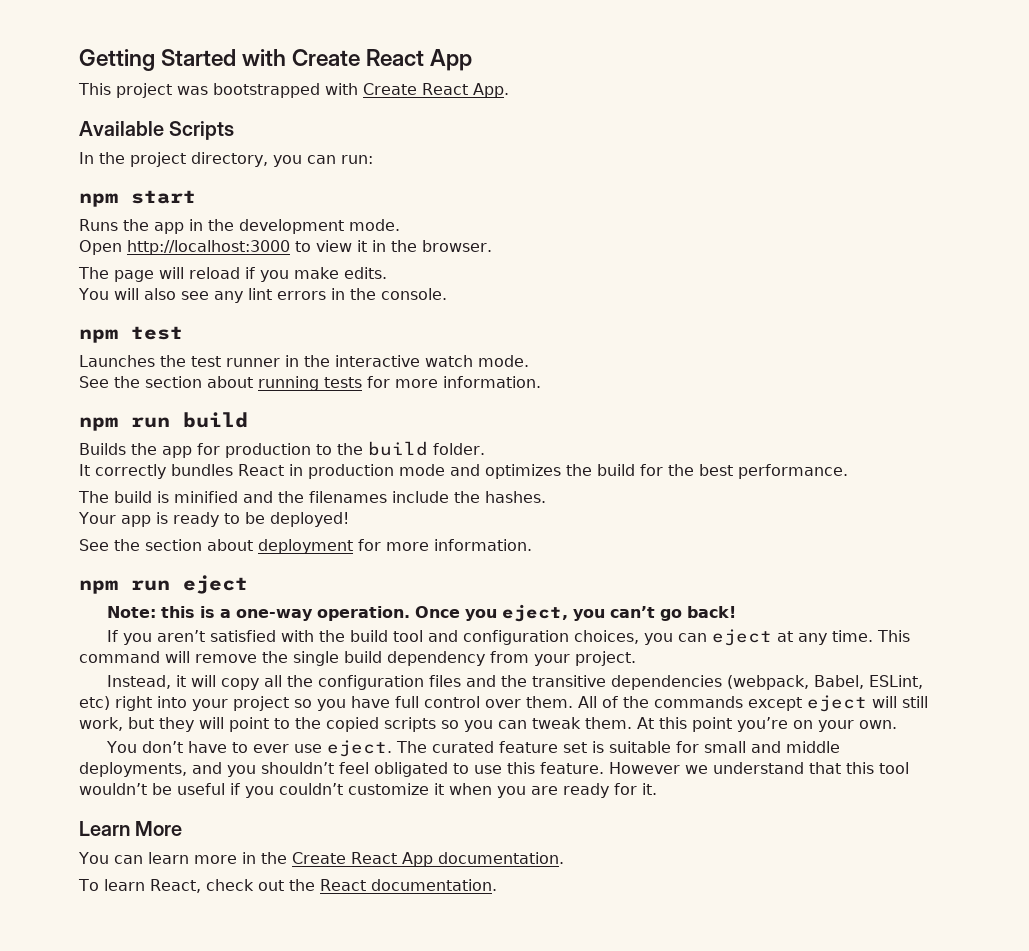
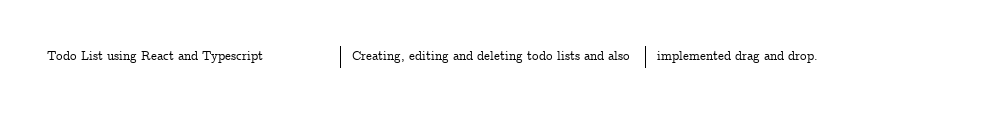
[79,49,473,71] [78,83,509,98] [79,121,235,140] [79,152,373,167] [79,190,196,207] [79,219,400,234] [79,240,492,255] [78,267,387,282] [78,288,447,303] [79,326,183,343] [79,355,529,367] [79,376,541,391] [79,412,248,431] [79,441,485,458] [79,464,848,479] [78,491,546,503] [78,512,349,527] [79,539,532,554] [79,575,248,594] [107,604,737,622] [107,629,911,646] [79,651,636,666] [107,675,924,690] [79,695,928,712] [79,717,897,732] [106,740,841,757] [79,762,909,777] [79,783,657,798] [79,821,183,836] [78,852,564,867] [78,879,497,893] Getting Started with Create React App // This project was bootstrapped with Create React App. // Available Scripts // In the project directory, you can run: // npm start // Runs the app in the development mode. // Open http://localhost:3000 to view it in the browser. // The page will reload if you make edits. // You will also see any lint errors in the console. // npm test // Launches the test runner in the interactive watch mode. // See the section about running tests for more information. // npm run build // Builds the app for production to the build folder. // It correctly bundles React in production mode and optimizes the build for the best performance. // The build is minified and the filenames include the hashes. // Your app is ready to be deployed! // See the section about deployment for more information. // npm run eject // Note: this is a one-way operation. Once you eject, you can’t go back! // If you aren’t satisfied with the build tool and configuration choices, you can eject at any time. This command will remove the single build dependency from your project. // Instead, it will copy all the configuration files and the transitive dependencies (webpack, Babel, ESLint, etc) right into your project so you have full control over them. All of the commands except eject will still work, but they will point to the copied scripts so you can tweak them. At this point you’re on your own. // You don’t have to ever use eject. The curated feature set is suitable for small and middle deployments, and you shouldn’t feel obligated to use this feature. However we understand that this tool wouldn’t be useful if you couldn’t customize it when you are ready for it. // Learn More // You can learn more in the Create React App documentation. // To learn React, check out the React documentation. -> [47,51,263,63] [352,51,818,63] Todo List using React and Typescript // Creating, editing and deleting todo lists and also implemented drag and drop.

